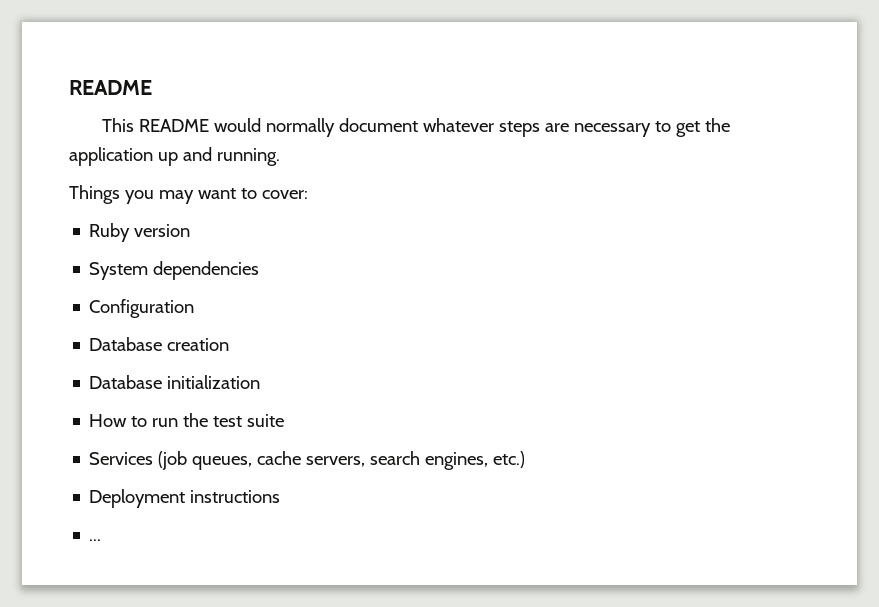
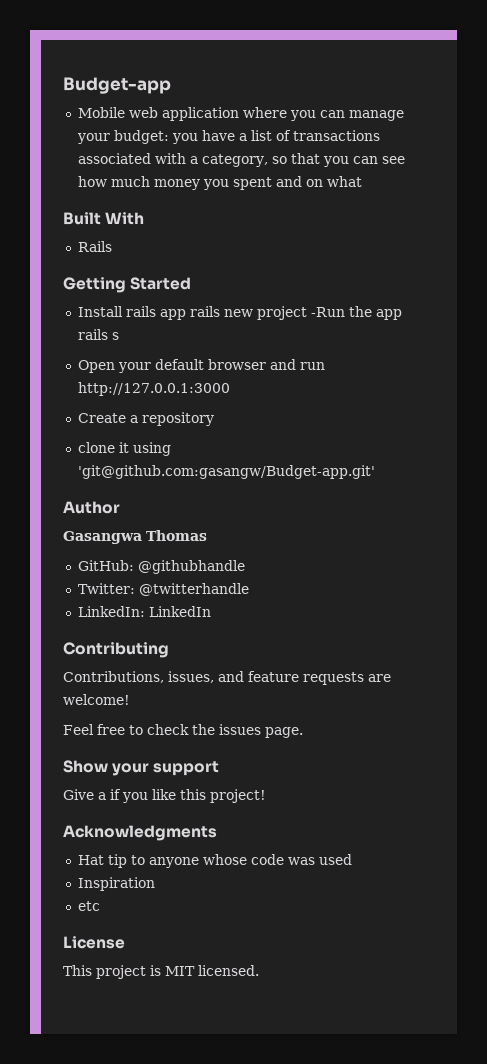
[69,80,152,95] [101,118,730,137] [69,147,280,166] [69,185,308,204] [89,223,191,242] [89,261,260,280] [89,299,195,318] [89,337,230,351] [89,375,261,389] [89,413,285,427] [89,451,526,470] [89,489,281,508] [89,539,102,541] README // This README would normally document whatever steps are necessary to get the application up and running. // Things you may want to cover: // Ruby version // System dependencies // Configuration // Database creation // Database initialization // How to run the test suite // Services (job queues, cache servers, search engines, etc.) // Deployment instructions // ... -> [63,77,171,94] [77,107,404,121] [76,130,380,144] [77,153,405,167] [77,176,362,190] [63,212,145,225] [77,241,112,252] [63,277,192,293] [77,306,402,320] [77,329,119,340] [77,359,325,373] [77,382,230,396] [77,412,214,426] [77,442,171,456] [77,465,375,479] [63,501,120,514] [63,530,207,544] [77,560,245,574] [77,583,249,596] [77,606,211,617] [63,642,169,658] [63,671,391,685] [63,694,130,705] [63,724,303,738] [63,760,220,776] [63,789,266,803] [63,825,217,841] [77,854,352,868] [77,877,155,891] [77,901,100,911] [63,936,125,949] [63,965,259,979] Budget-app // Mobile web application where you can manage your budget: you have a list of transactions associated with a category, so that you can see how much money you spent and on what // Built With // Rails // Getting Started // Install rails app rails new project -Run the app rails s // Open your default browser and run http://127.0.0.1:3000 // Create a repository // clone it using 'git@github.com:gasangw/Budget-app.git' // Author // Gasangwa Thomas // GitHub: @githubhandle // Twitter: @twitterhandle // LinkedIn: LinkedIn // Contributing // Contributions, issues, and feature requests are welcome! // Feel free to check the issues page. // Show your support // Give a if you like this project! // Acknowledgments // Hat tip to anyone whose code was used // Inspiration // etc // License // This project is MIT licensed.

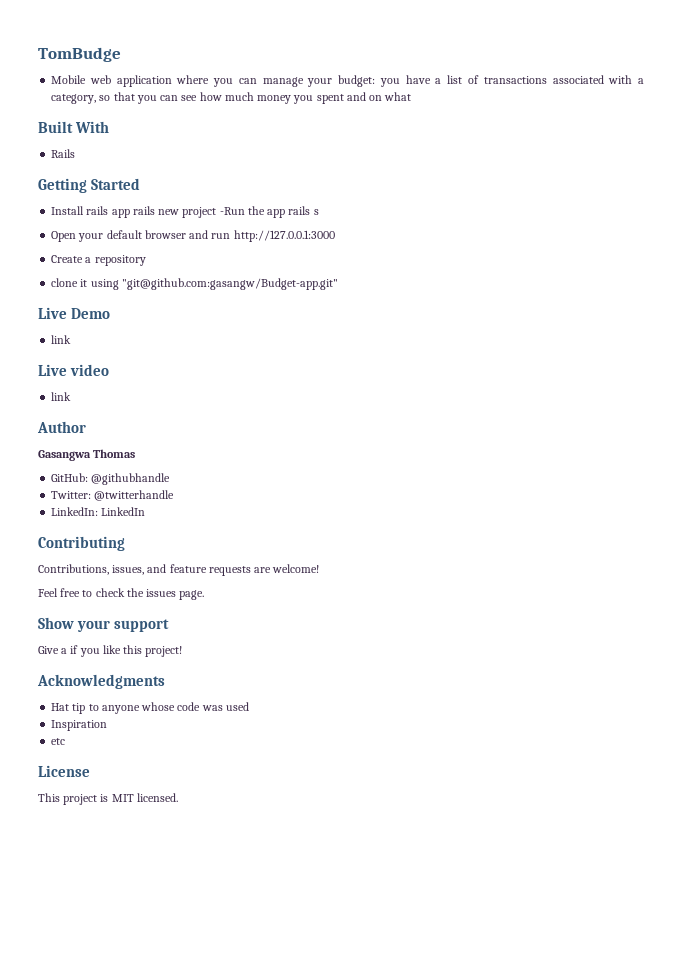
[63,77,171,94] Budget-app -> [38,47,121,62] TomBudge
[77,465,375,479] 'git@github.com:gasangw/Budget-app.git' -> [121,278,338,290] [38,307,111,319] [51,335,72,344] [38,364,110,376] [51,392,72,401] "git@github.com:gasangw/Budget-app.git" // Live Demo // link // Live video // link

